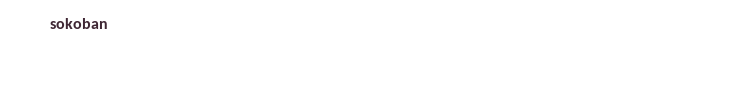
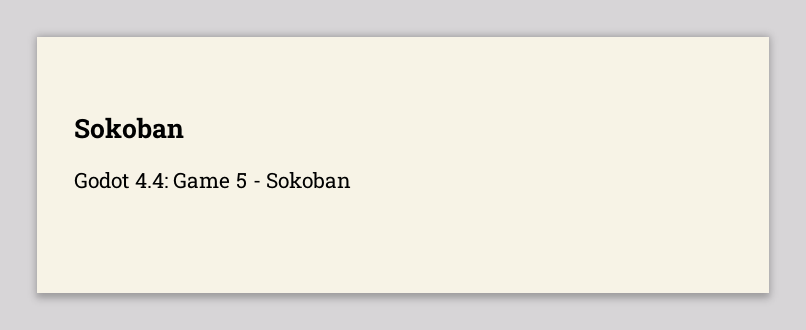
[50,18,108,29] sokoban -> [74,117,184,139] [74,172,352,189] Sokoban // Godot 4.4: Game 5 - Sokoban

